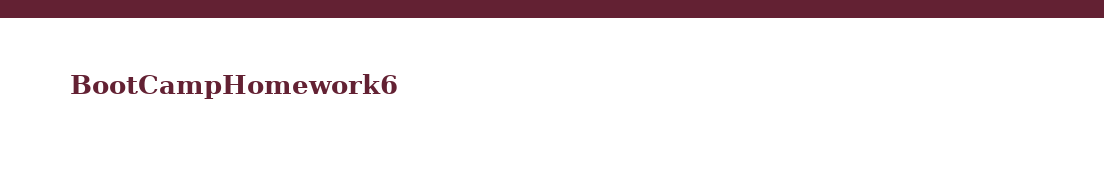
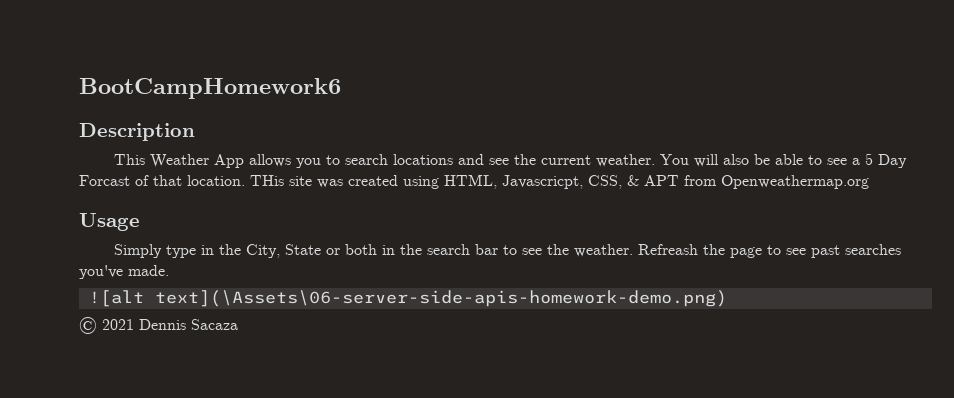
(398, 86) none -> [79,123,195,141] [113,153,907,168] [79,174,869,189] [79,213,140,231] [113,244,901,258] [79,265,169,279] [88,290,727,307] [79,317,238,334] // Description // This Weather App allows you to search locations and see the current weather. You will also be able to see a 5 Day Forcast of that location. THis site was created using HTML, Javascricpt, CSS, & APT from Openweathermap.org // Usage // Simply type in the City, State or both in the search bar to see the weather. Refreash the page to see past searches you've made. // ![alt text](\Assets\06-server-side-apis-homework-demo.png) // © 2021 Dennis Sacaza

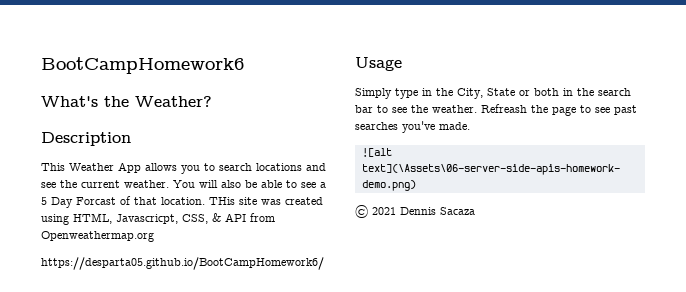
(341, 88) none -> [41,96,212,107] // What's the Weather?
[644,175,679,186] APT -> [225,213,246,222] API
(869, 182) none -> [41,257,324,270] // https://desparta05.github.io/BootCampHomework6/

